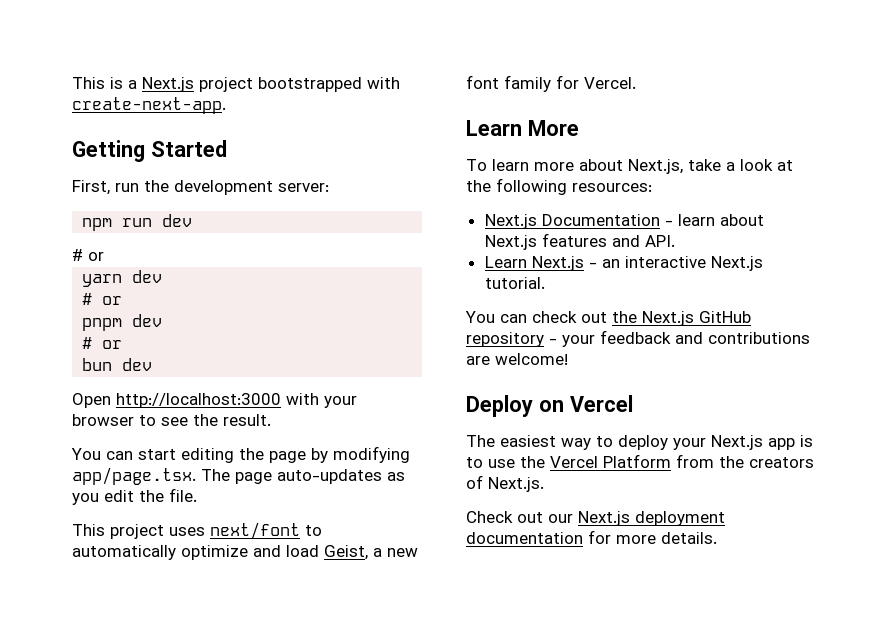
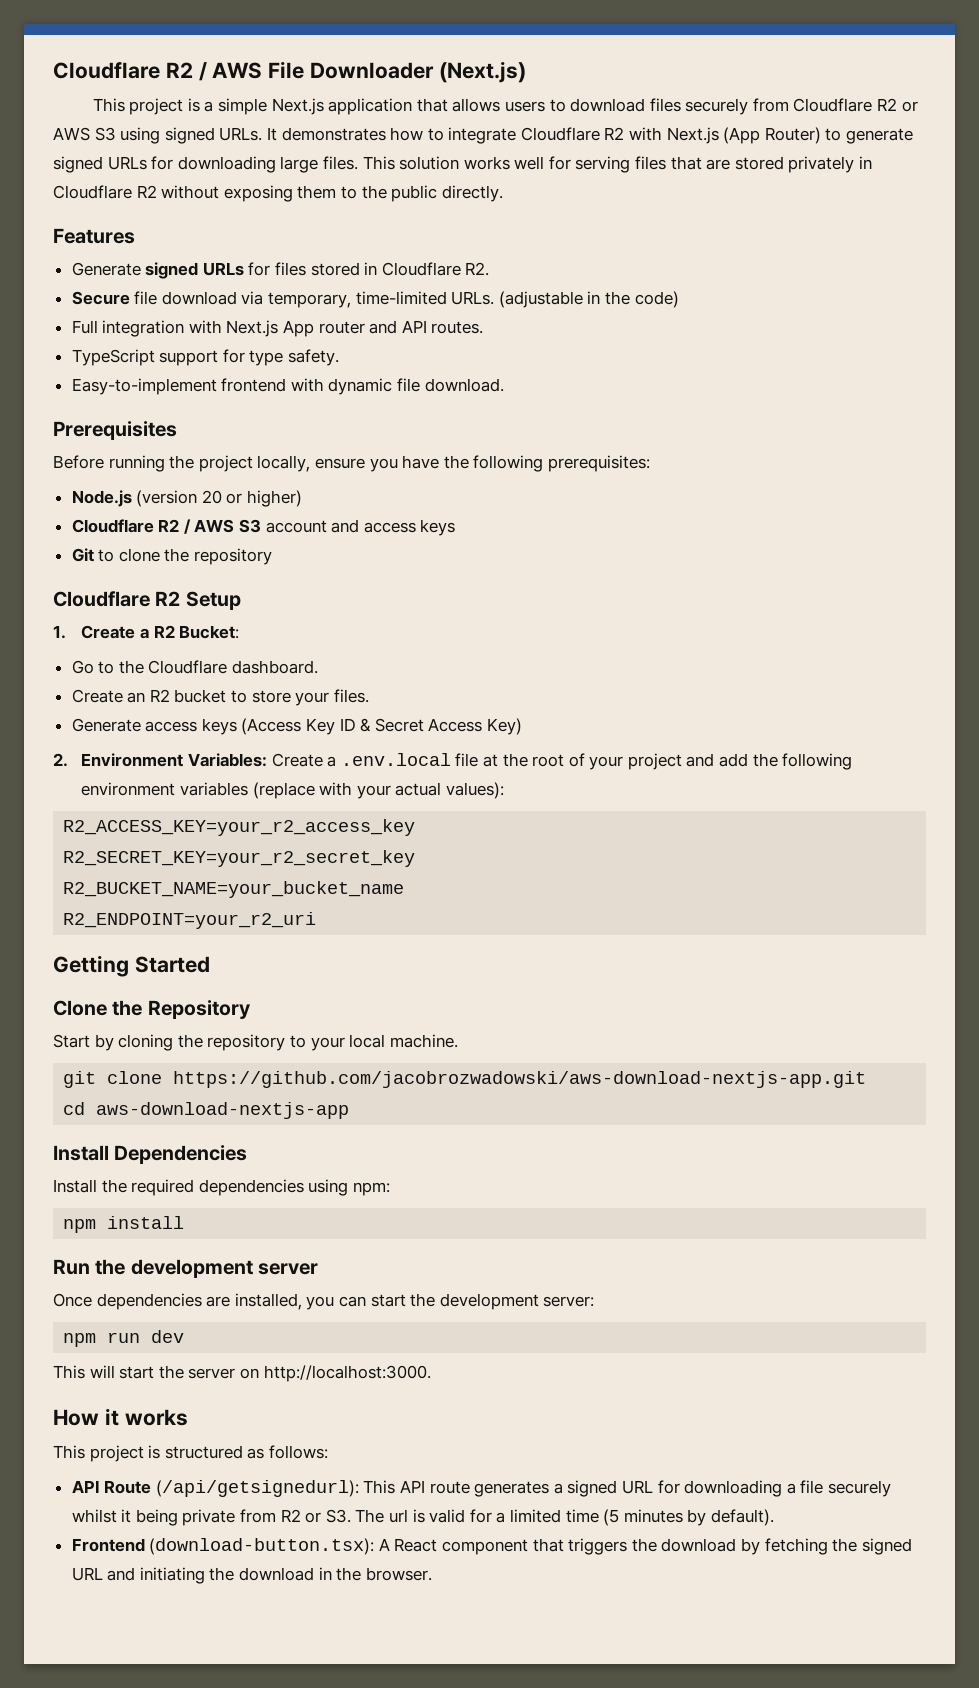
[72,77,400,92] [72,97,226,114] [72,140,227,162] [72,180,139,195] This is a Next.js project bootstrapped with create-next-app. // Getting Started // First, run -> [53,61,526,83] [92,98,918,115] [53,127,914,144] [53,156,873,173] [53,185,503,202] [53,228,135,244] [71,262,490,279] [71,291,679,308] [71,320,484,337] [71,349,340,366] [71,378,504,395] [53,421,177,440] [53,455,650,472] [71,490,303,507] [71,519,456,536] [71,548,273,565] [53,591,241,610] [53,625,240,639] [71,660,319,674] [71,689,369,706] [71,718,523,735] [53,753,853,770] [81,782,504,799] [63,819,416,836] [63,850,416,867] [63,881,405,898] [63,912,317,929] [53,955,210,977] [53,1000,250,1019] [53,1034,458,1051] [63,1071,867,1088] [63,1102,350,1119] [53,1145,248,1164] [53,1179,390,1196] [63,1216,185,1233] [53,1259,319,1278] [53,1293,406,1310] Cloudflare R2 / AWS File Downloader (Next.js) // This project is a simple Next.js application that allows users to download files securely from Cloudflare R2 or AWS S3 using signed URLs. It demonstrates how to integrate Cloudflare R2 with Next.js (App Router) to generate signed URLs for downloading large files. This solution works well for serving files that are stored privately in Cloudflare R2 without exposing them to the public directly. // Features // Generate signed URLs for files stored in Cloudflare R2. // Secure file download via temporary, time-limited URLs. (adjustable in the code) // Full integration with Next.js App router and API routes. // TypeScript support for type safety. // Easy-to-implement frontend with dynamic file download. // Prerequisites // Before running the project locally, ensure you have the following prerequisites: // Node.js (version 20 or higher) // Cloudflare R2 / AWS S3 account and access keys // Git to clone the repository // Cloudflare R2 Setup // 1. Create a R2 Bucket: // Go to the Cloudflare dashboard. // Create an R2 bucket to store your files. // Generate access keys (Access Key ID & Secret Access Key) // 2. Environment Variables: Create a .env.local file at the root of your project and add the following environment variables (replace with your actual values): // R2_ACCESS_KEY=your_r2_access_key // R2_SECRET_KEY=your_r2_secret_key // R2_BUCKET_NAME=your_bucket_name // R2_ENDPOINT=your_r2_uri // Getting Started // Clone the Repository // Start by cloning the repository to your local machine. // git clone https://github.com/jacobrozwadowski/aws-download-nextjs-app.git // cd aws-download-nextjs-app // Install Dependencies // Install the required dependencies using npm: // npm install // Run the development server // Once dependencies are installed, you can start
[72,249,104,261] [82,270,163,287] [82,293,123,305] [82,314,163,331] [82,337,123,349] [82,358,153,371] [72,393,357,408] [72,414,271,426] [71,446,410,463] [72,467,405,485] [72,488,197,505] [72,522,322,540] [72,545,418,560] [466,75,636,92] [466,120,579,136] [466,159,793,174] [466,178,652,195] [484,214,764,229] [484,233,675,250] [484,256,763,271] [484,277,545,289] [465,311,751,326] [466,330,810,347] [466,353,568,365] [466,395,633,417] [466,435,813,450] [466,454,814,468] [466,475,544,492] [466,511,725,526] [466,530,717,544] # or // yarn dev // # or // pnpm dev // # or // bun dev // Open http://localhost:3000 with your browser to see the result. // You can start editing the page by modifying app/page.tsx. The page auto-updates as you edit the file. // This project uses next/font to automatically optimize and load Geist, a new font family for Vercel. // Learn More // To learn more about Next.js, take a look at the following resources: // Next.js Documentation - learn about Next.js features and API. // Learn Next.js - an interactive Next.js tutorial. // You can check out the Next.js GitHub repository - your feedback and contributions are welcome! // Deploy on Vercel // The easiest way to deploy your Next.js app is to use the Vercel Platform from the creators of Next.js. // Check out our Next.js deployment documentation for more details. -> [53,1365,431,1382] [53,1408,188,1426] [53,1445,328,1462] [71,1480,891,1497] [71,1509,774,1526] [71,1538,912,1555] [71,1567,432,1584] This will start the server on http://localhost:3000. // How it works // This project is structured as follows: // API Route (/api/getsignedurl): This API route generates a signed URL for downloading a file securely whilst it being private from R2 or S3. The url is valid for a limited time (5 minutes by default). // Frontend (download-button.tsx): A React component that triggers the download by fetching the signed URL and initiating the download in the browser.

